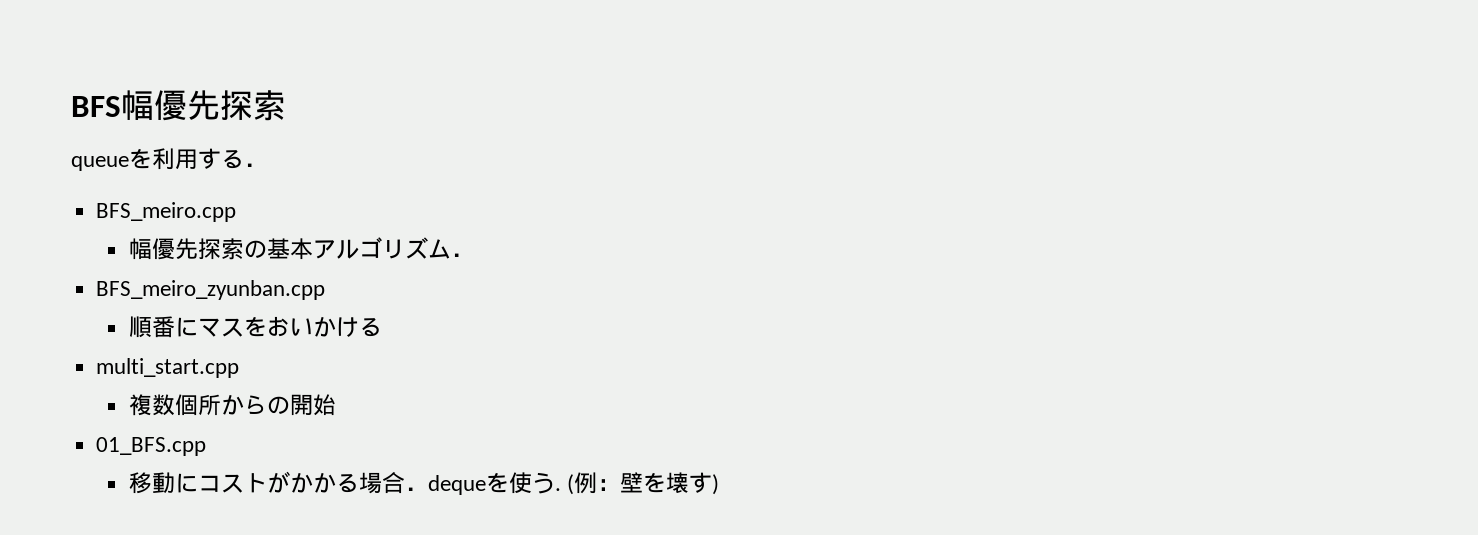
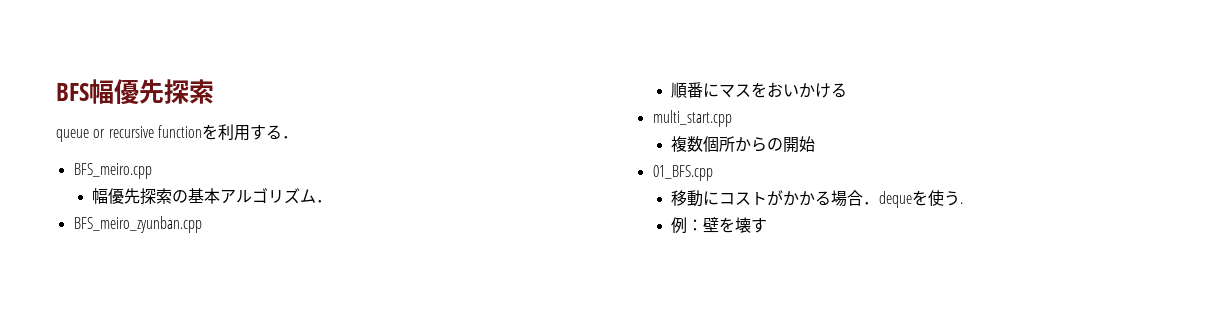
(129, 163) none -> [93,125,202,138] or recursive function
[566,474,574,495] ( -> (964, 203) //
[711,474,719,495] ) -> (768, 225) none

